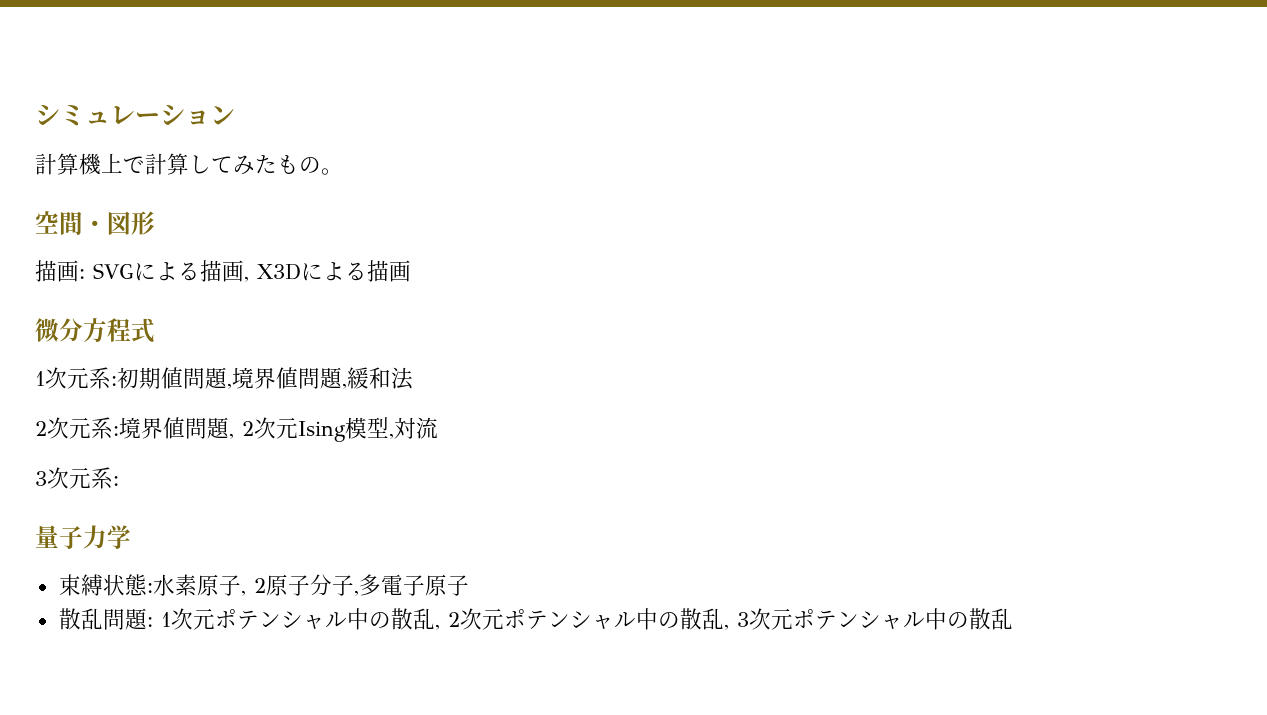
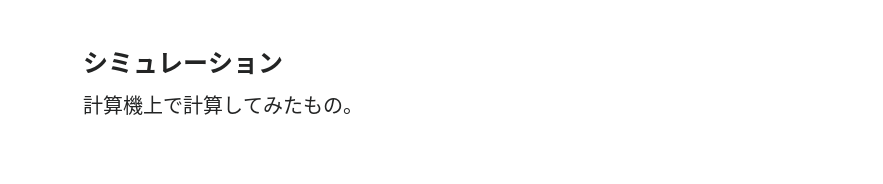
[35,211,155,235] [35,260,411,282] [35,318,155,343] [35,367,413,390] [35,417,438,442] [35,467,119,489] [35,525,131,549] [58,574,469,596] [58,608,1013,630] // 空間・図形 // 描画: SVGによる描画, X3Dによる描画 // 微分方程式 // 1次元系:初期値問題,境界値問題,緩和法 // 2次元系:境界値問題, 2次元Ising模型,対流 // 3次元系: // 量子力学 // 束縛状態:水素原子, 2原子分子,多電子原子 // 散乱問題: 1次元ポテンシャル中の散乱, 2次元ポテンシャル中の散乱, 3次元ポテンシャル中の散乱 -> (363, 111) none

